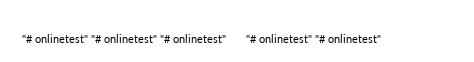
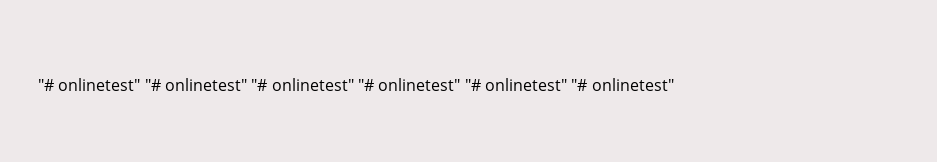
(381, 38) none -> [571,78,674,91] "# onlinetest"

